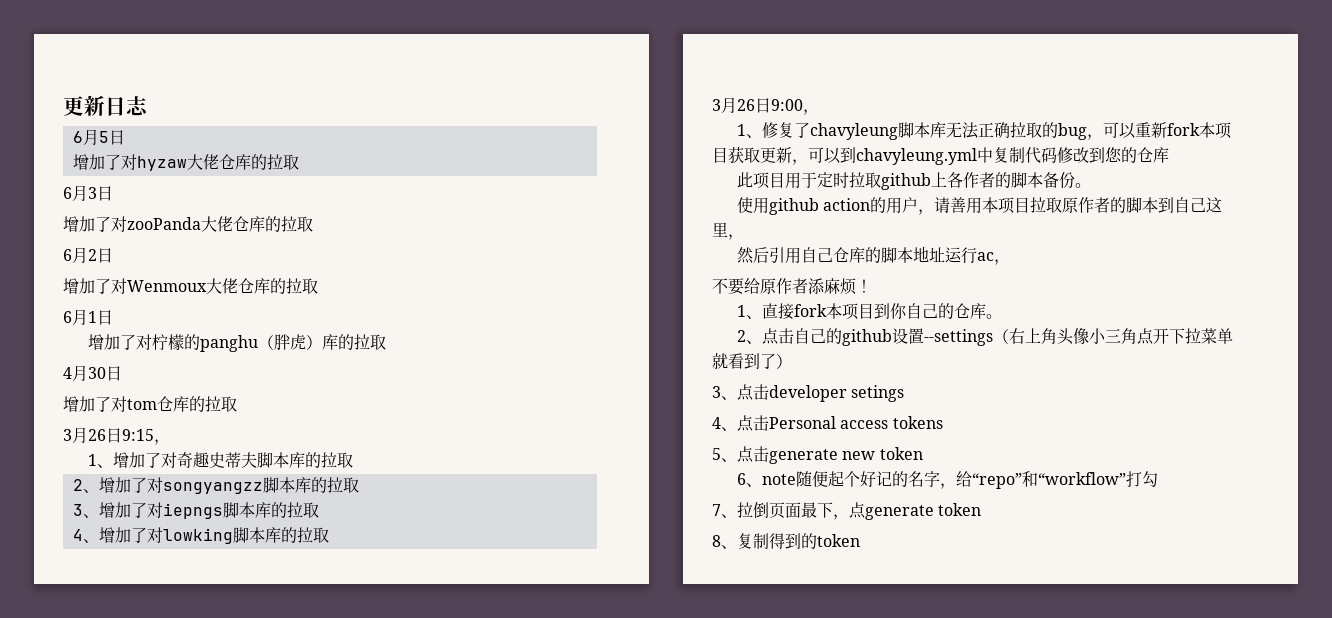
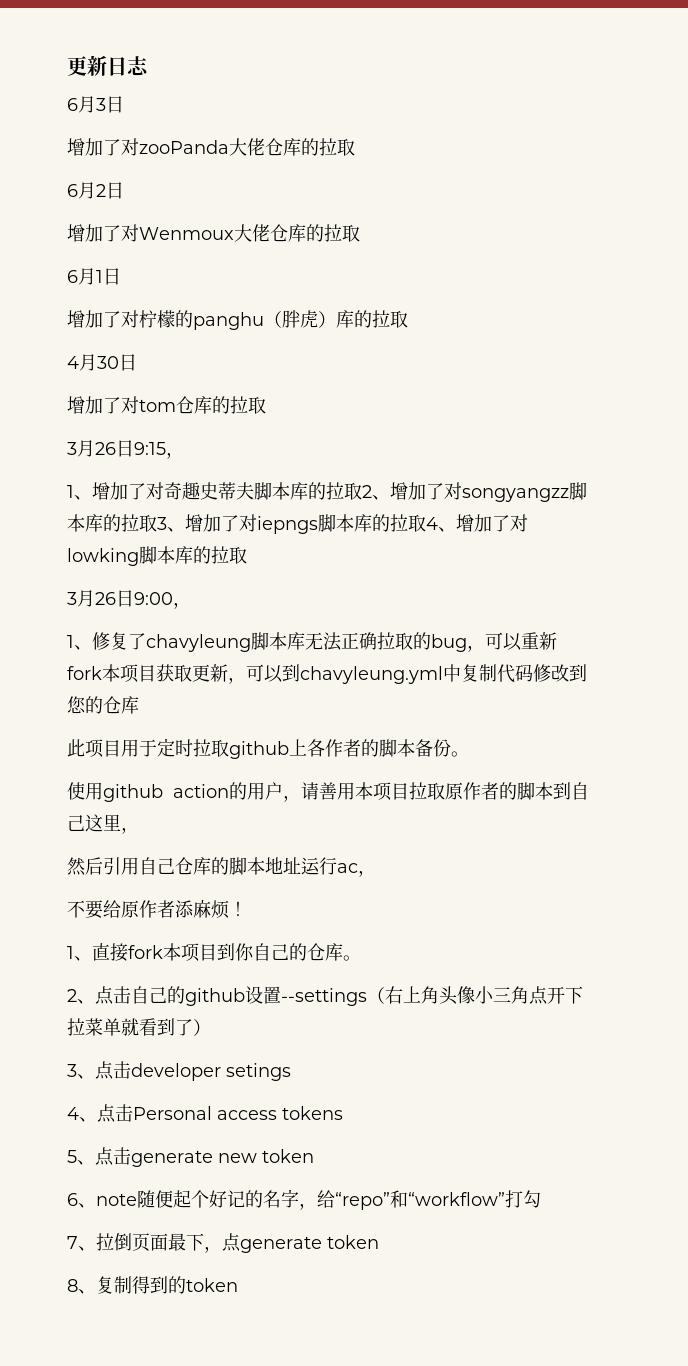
[72,129,125,145] [72,154,299,171] // 6月5日 // 增加了对hyzaw大佬仓库的拉取 -> (149, 66) none
(354, 460) // -> (362, 491) none
(359, 485) // -> (157, 523) none
(319, 510) // -> (426, 523) none

